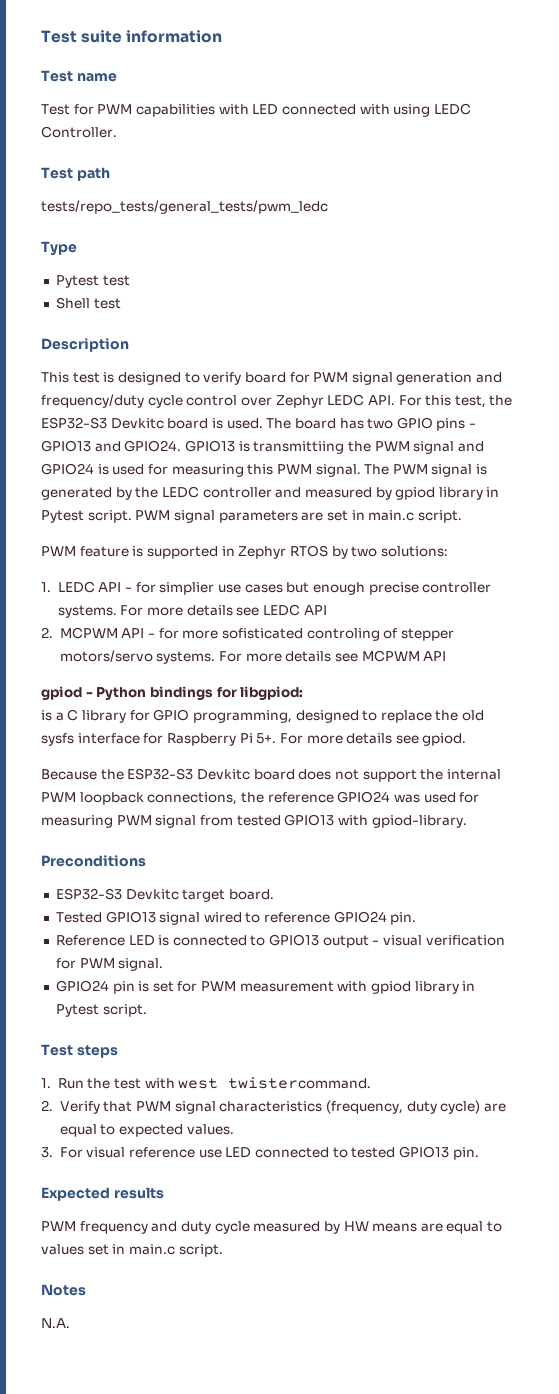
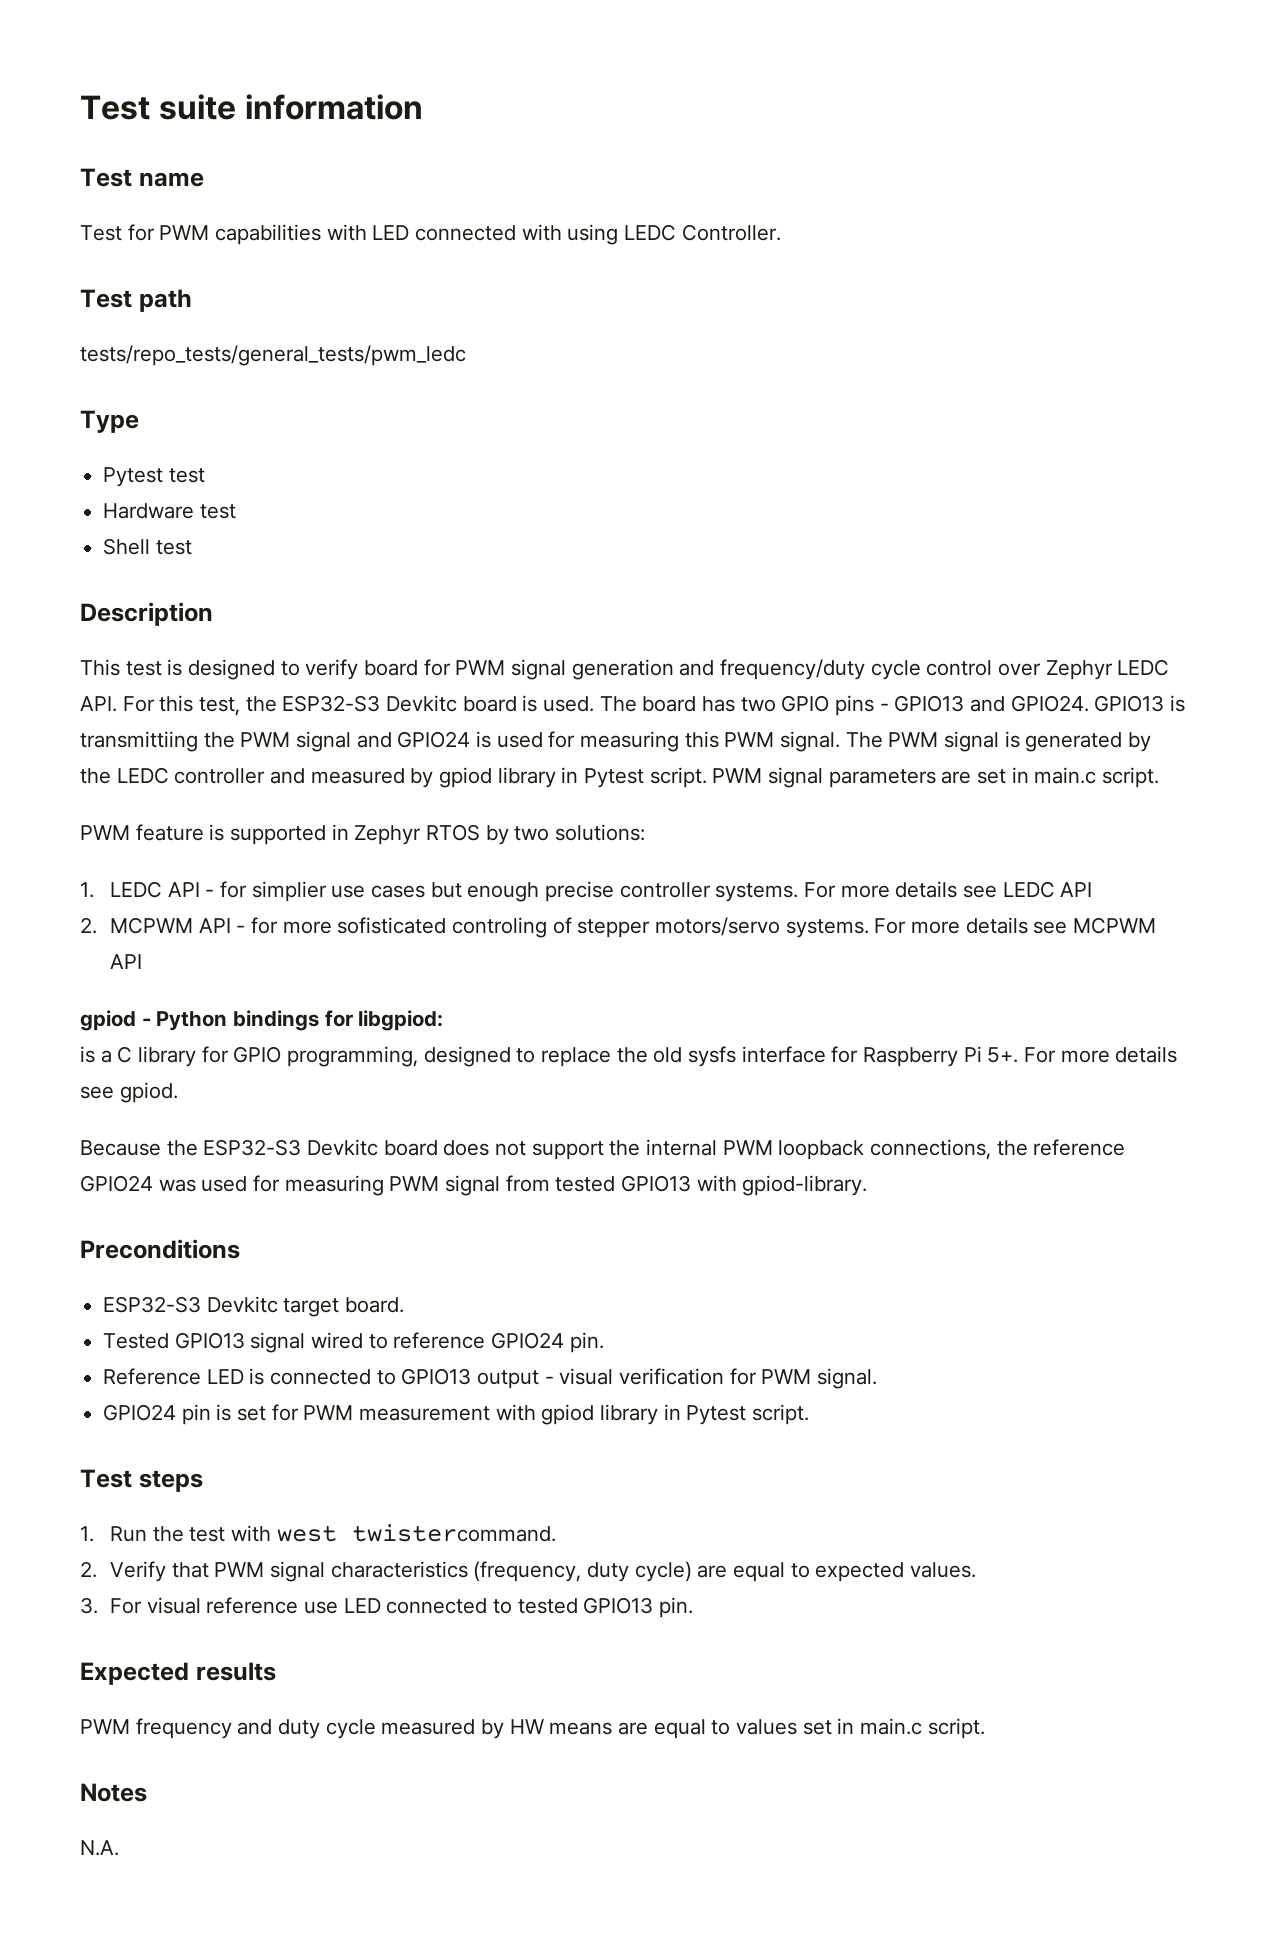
(130, 280) none -> [103,503,236,519] // Hardware test

